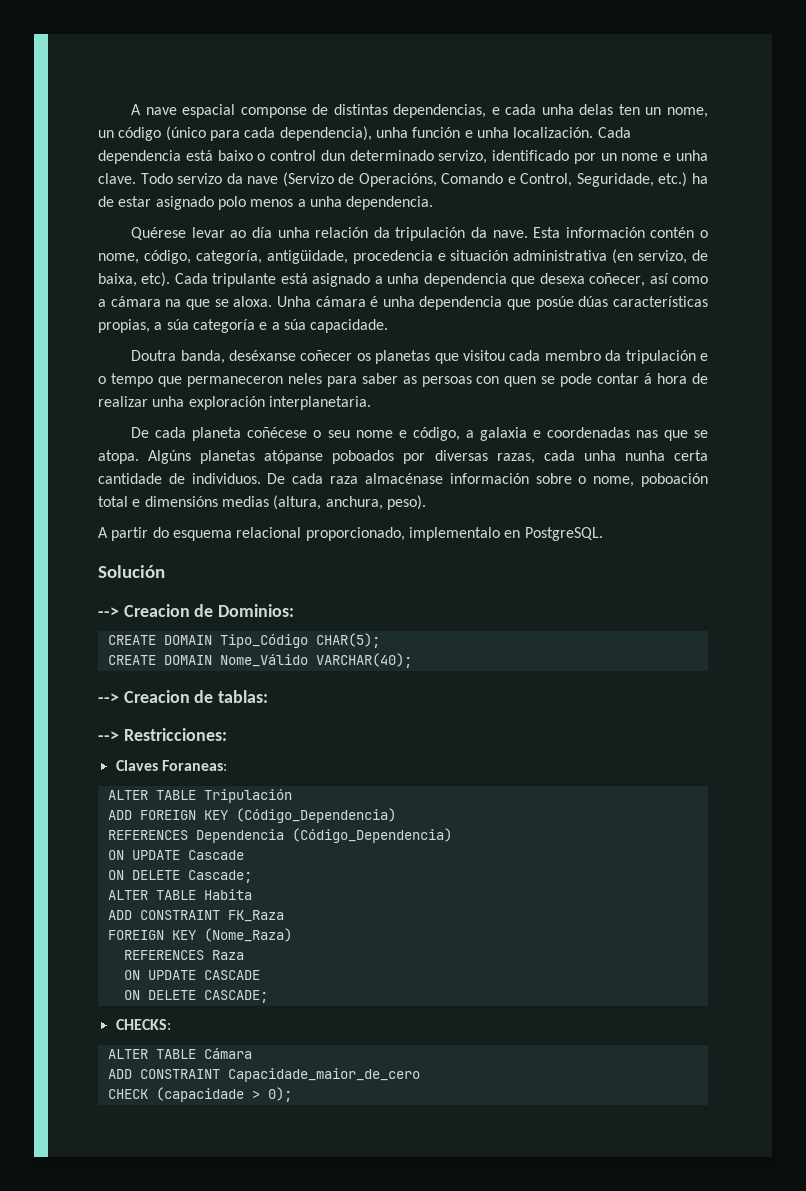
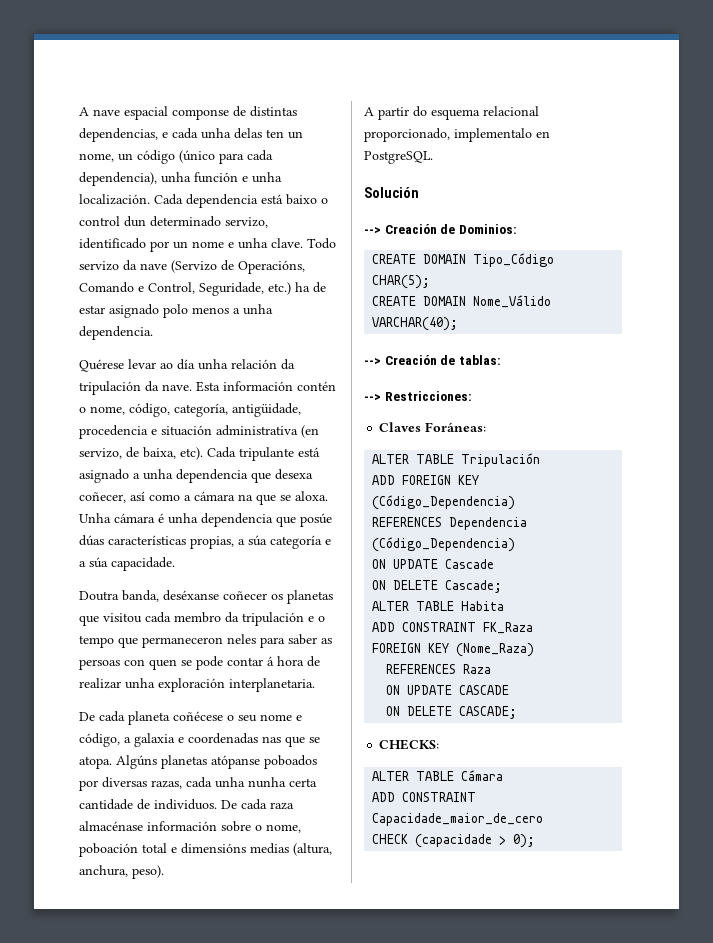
[123,604,190,617] Creacion -> [384,224,437,234] Creación
[123,690,190,703] Creacion -> [384,355,437,365] Creación
[161,760,227,771] Foraneas: -> [425,422,487,432] Foráneas:

